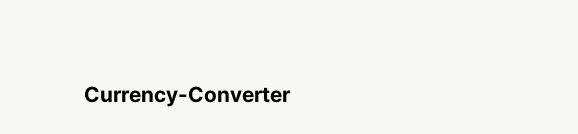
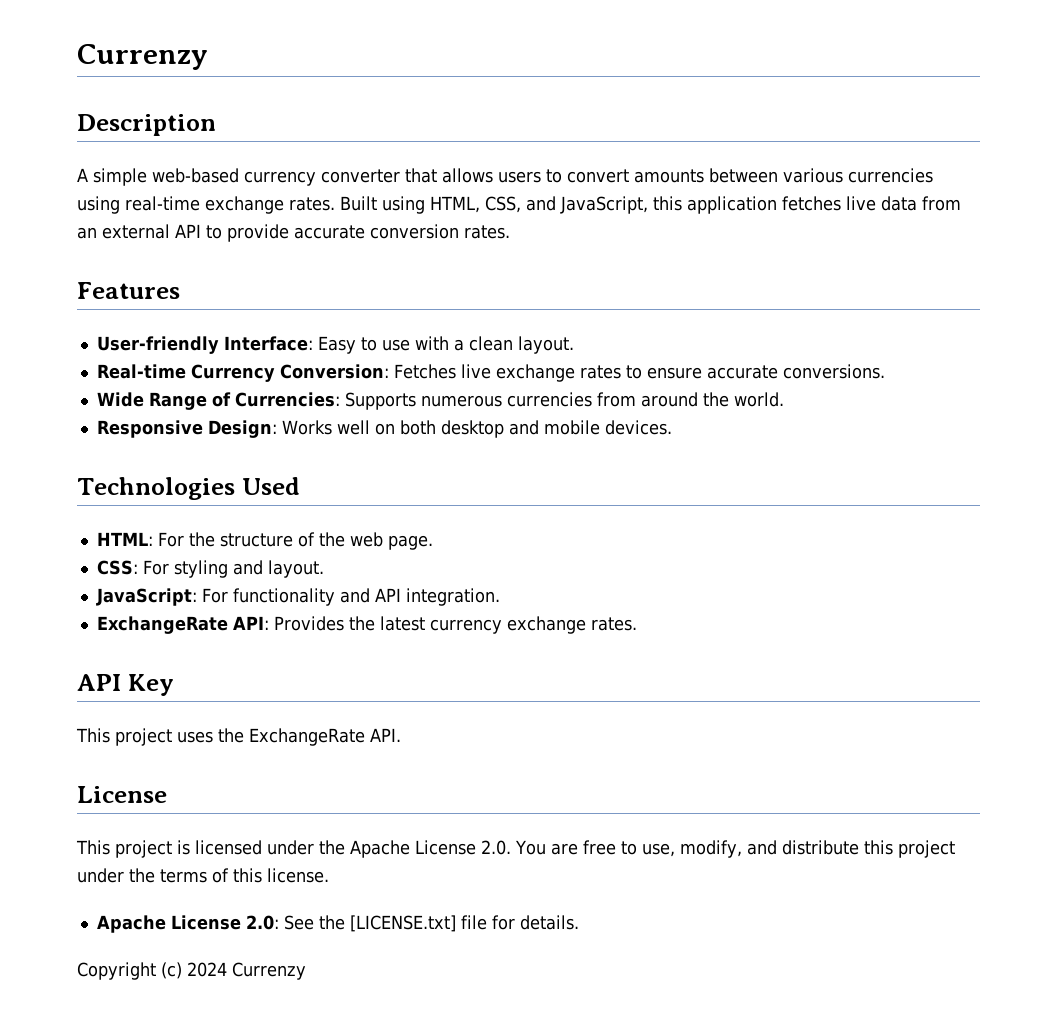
[84,86,291,107] Currency-Converter -> [77,44,208,70] [77,114,216,136] [77,168,933,186] [77,196,961,214] [77,224,510,242] [77,282,180,299] [96,336,574,354] [96,364,885,382] [96,392,784,410] [96,420,672,438] [77,477,300,500] [96,532,433,550] [96,560,324,578] [95,588,500,606] [96,616,637,634] [77,674,174,696] [76,728,401,746] [77,786,167,803] [76,840,955,858] [77,868,329,883] [96,915,579,933] [77,962,306,980] Currenzy // Description // A simple web-based currency converter that allows users to convert amounts between various currencies using real-time exchange rates. Built using HTML, CSS, and JavaScript, this application fetches live data from an external API to provide accurate conversion rates. // Features // User-friendly Interface: Easy to use with a clean layout. // Real-time Currency Conversion: Fetches live exchange rates to ensure accurate conversions. // Wide Range of Currencies: Supports numerous currencies from around the world. // Responsive Design: Works well on both desktop and mobile devices. // Technologies Used // HTML: For the structure of the web page. // CSS: For styling and layout. // JavaScript: For functionality and API integration. // ExchangeRate API: Provides the latest currency exchange rates. // API Key // This project uses the ExchangeRate API. // License // This project is licensed under the Apache License 2.0. You are free to use, modify, and distribute this project under the terms of this license. // Apache License 2.0: See the [LICENSE.txt] file for details. // Copyright (c) 2024 Currenzy

